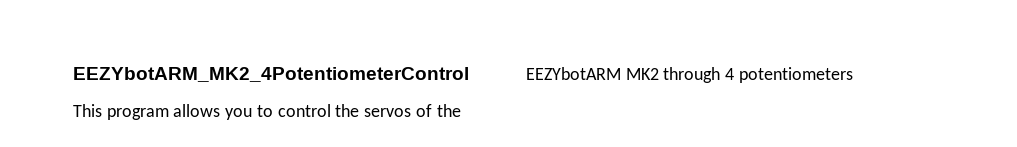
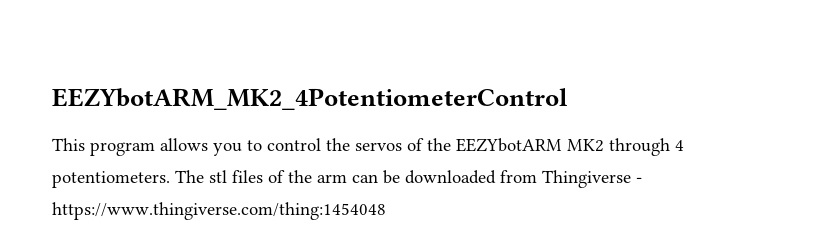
[738,67,853,83] potentiometers -> [52,170,642,188] [52,202,386,220] potentiometers. The stl files of the arm can be downloaded from Thingiverse - https://www.thingiverse.com/thing:1454048

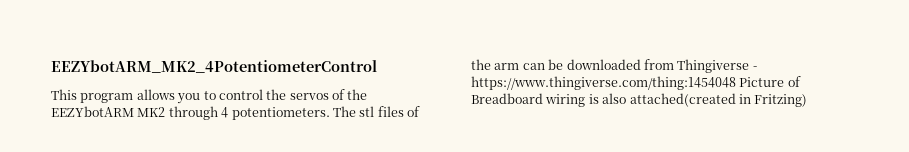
(386, 211) none -> [739,76,801,87] [471,93,808,107] Picture of Breadboard wiring is also attached(created in Fritzing)

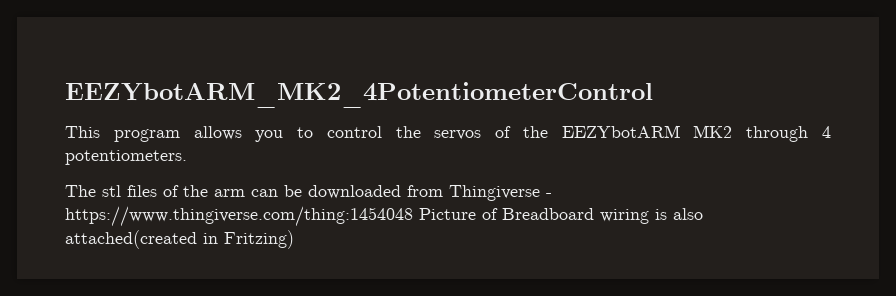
(330, 113) none -> (187, 157) //

